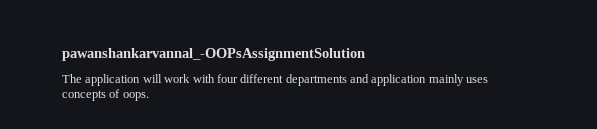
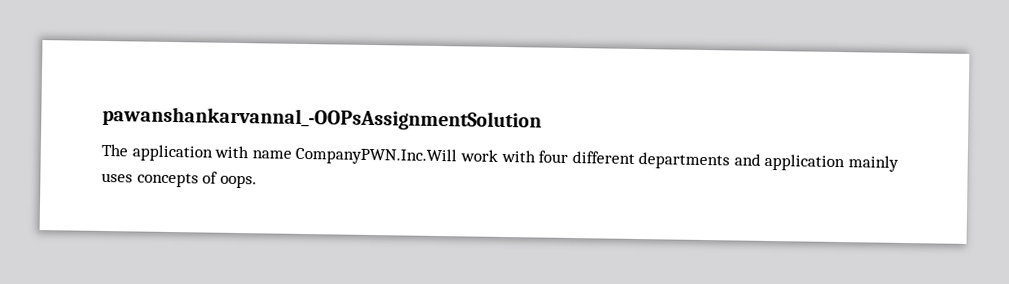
[142,74,162,83] will -> [214,145,458,166] with name CompanyPWN.Inc.Will

